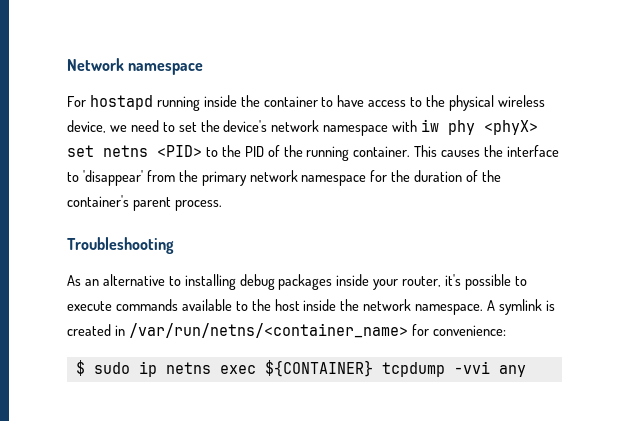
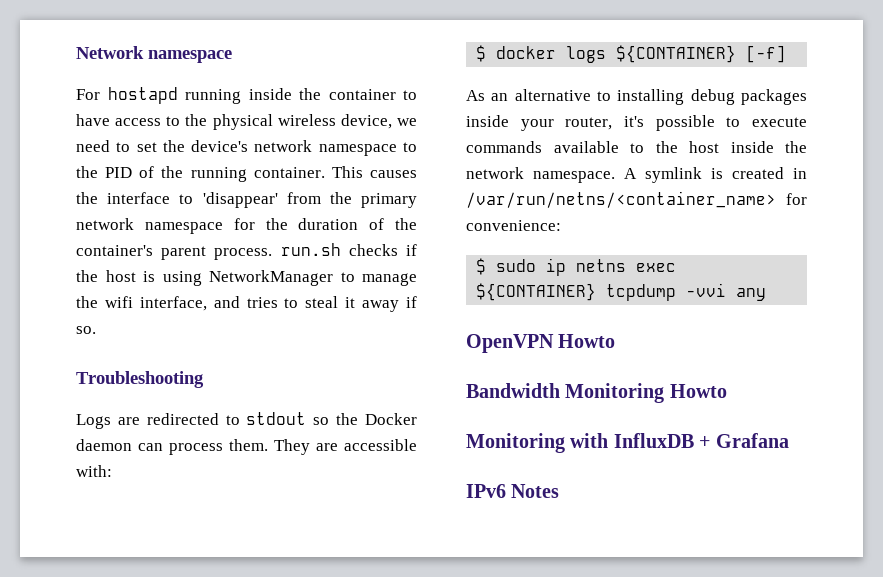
[392,119,539,135] [67,145,202,157] with iw phy <phyX> set netns <PID> -> (397, 150) none
[67,237,174,254] // Troubleshooting -> [280,243,417,256] [76,270,417,286] [76,296,418,312] [76,326,96,334] [76,371,204,388] [76,412,417,429] [76,439,417,455] [76,465,112,477] [476,45,787,63] run.sh checks if the host is using NetworkManager to manage the wifi interface, and tries to steal it away if so. // Troubleshooting // Logs are redirected to stdout so the Docker daemon can process them. They are accessible with: // $ docker logs ${CONTAINER} [-f]
(526, 371) none -> [466,334,616,353] [466,383,727,403] [466,433,789,453] [466,484,560,498] // OpenVPN Howto // Bandwidth Monitoring Howto // Monitoring with InfluxDB + Grafana // IPv6 Notes

